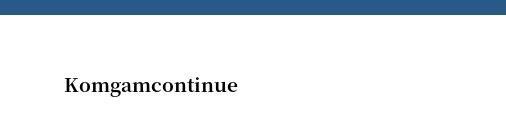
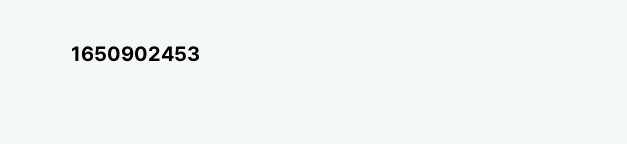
[64,77,238,97] Komgamcontinue -> [71,46,200,62] 1650902453

